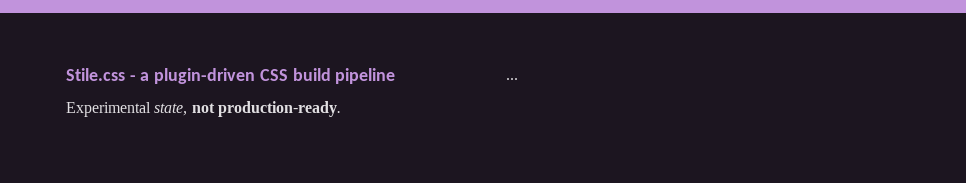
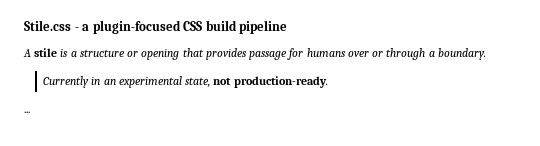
[154,68,256,84] plugin-driven -> [92,20,181,34] plugin-focused
[66,102,151,117] Experimental -> [23,48,486,60] [43,76,182,88] A stile is a structure or opening that provides passage for humans over or through a boundary. // Currently in an experimental

